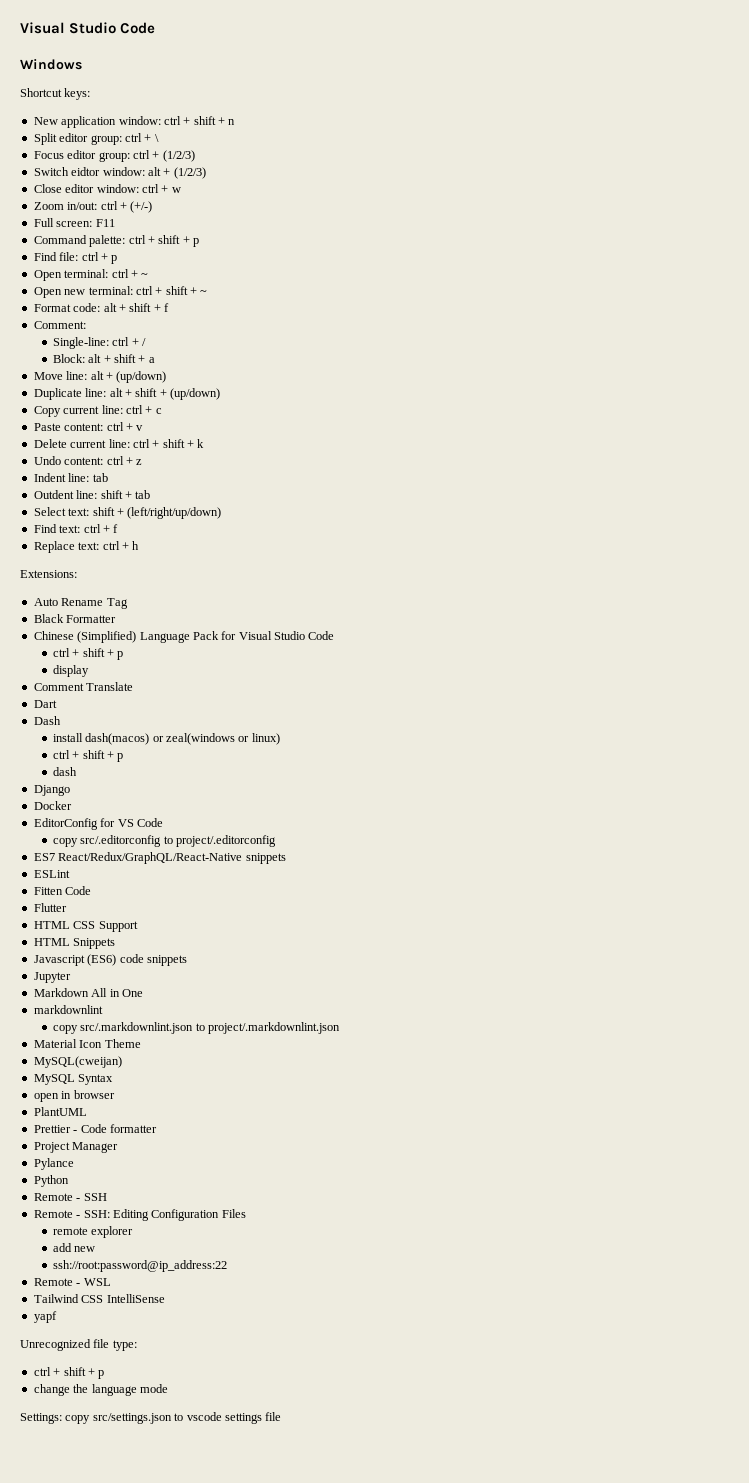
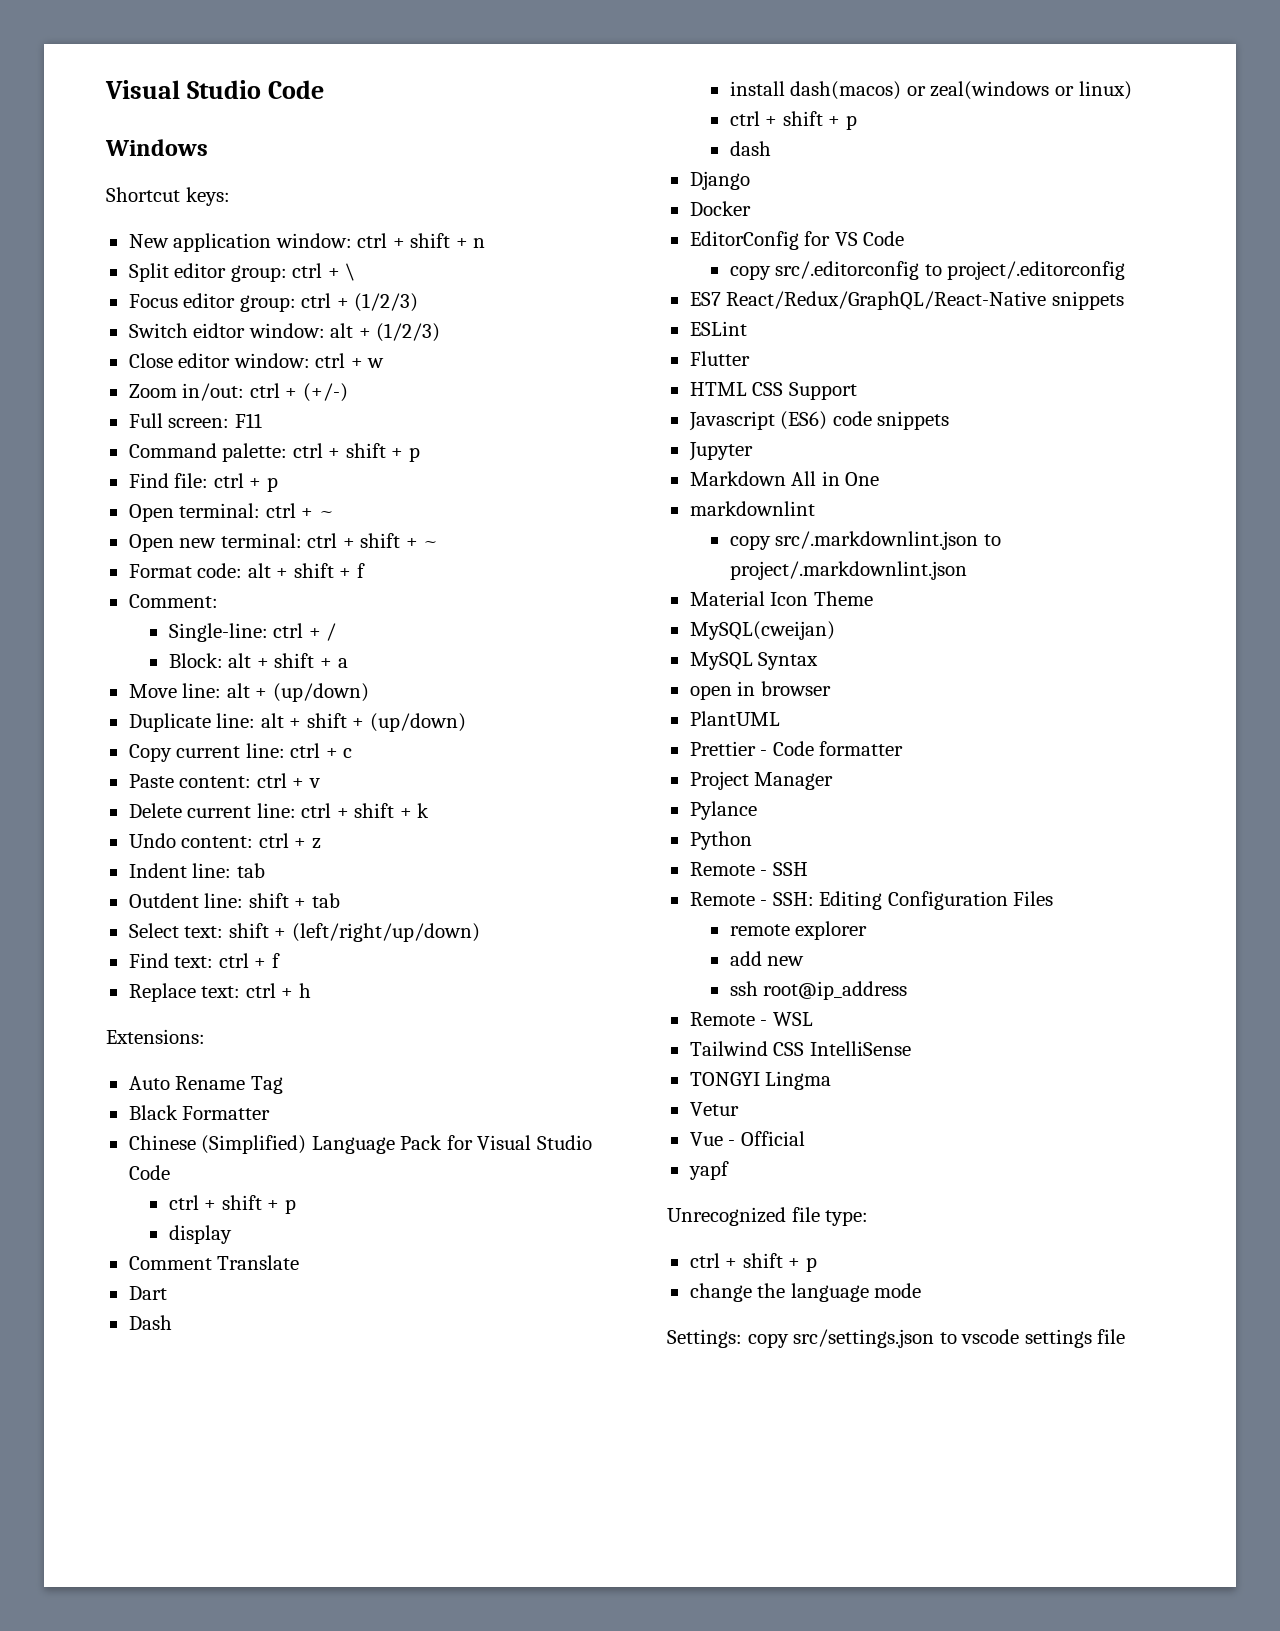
[33,886,92,895] // Fitten Code -> (747, 328) none
[33,938,116,949] // HTML Snippets -> (857, 391) none
[52,1260,227,1272] ssh://root:password@ip_address:22 -> [729,981,908,1000] ssh root@ip_address
(165, 1298) none -> [689,1071,832,1090] [689,1102,739,1116] [689,1131,805,1146] // TONGYI Lingma // Vetur // Vue - Official

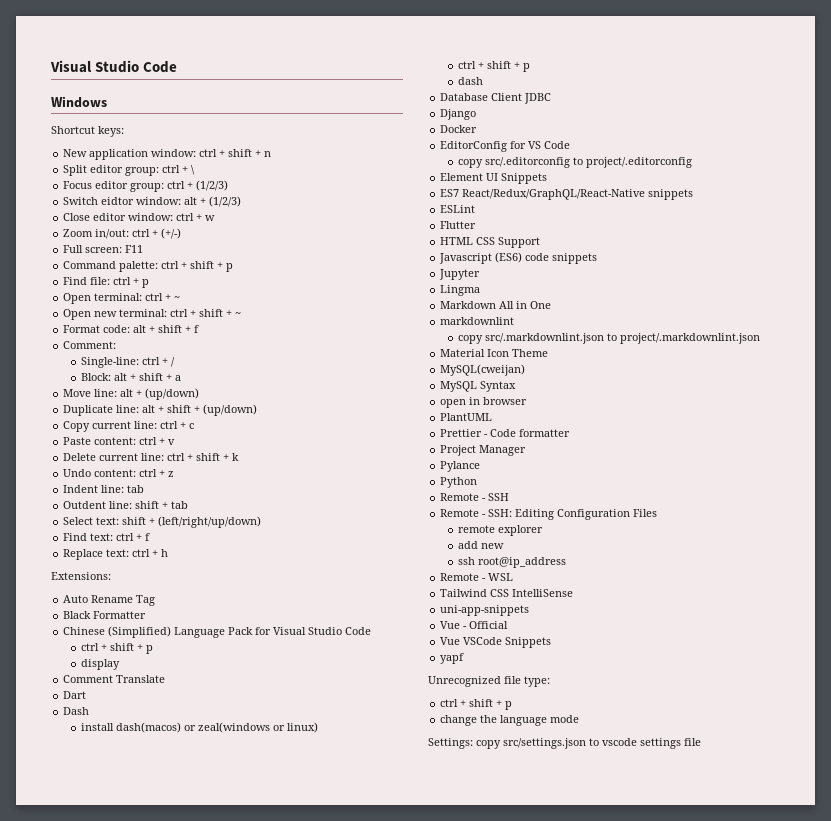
(771, 148) none -> [440,93,552,104] // Database Client JDBC
(1126, 270) none -> [440,173,548,184] // Element UI Snippets
(753, 451) none -> [440,285,481,296] // Lingma
[689,1071,832,1090] [689,1102,739,1116] TONGYI Lingma // Vetur -> [440,605,530,616] uni-app-snippets
(805, 1138) none -> [440,637,552,648] // Vue VSCode Snippets

